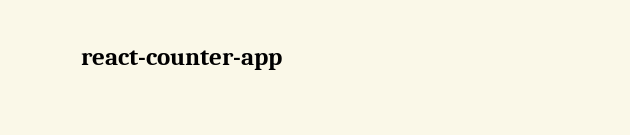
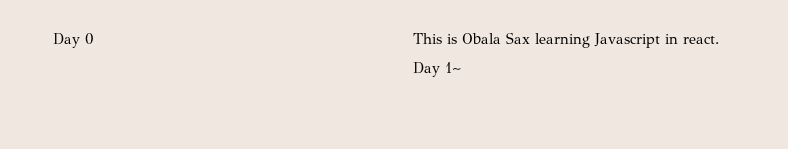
[81,50,282,70] react-counter-app -> [53,33,94,48] [413,32,719,48] [413,62,461,77] Day 0 // This is Obala Sax learning Javascript in react. // Day 1~

